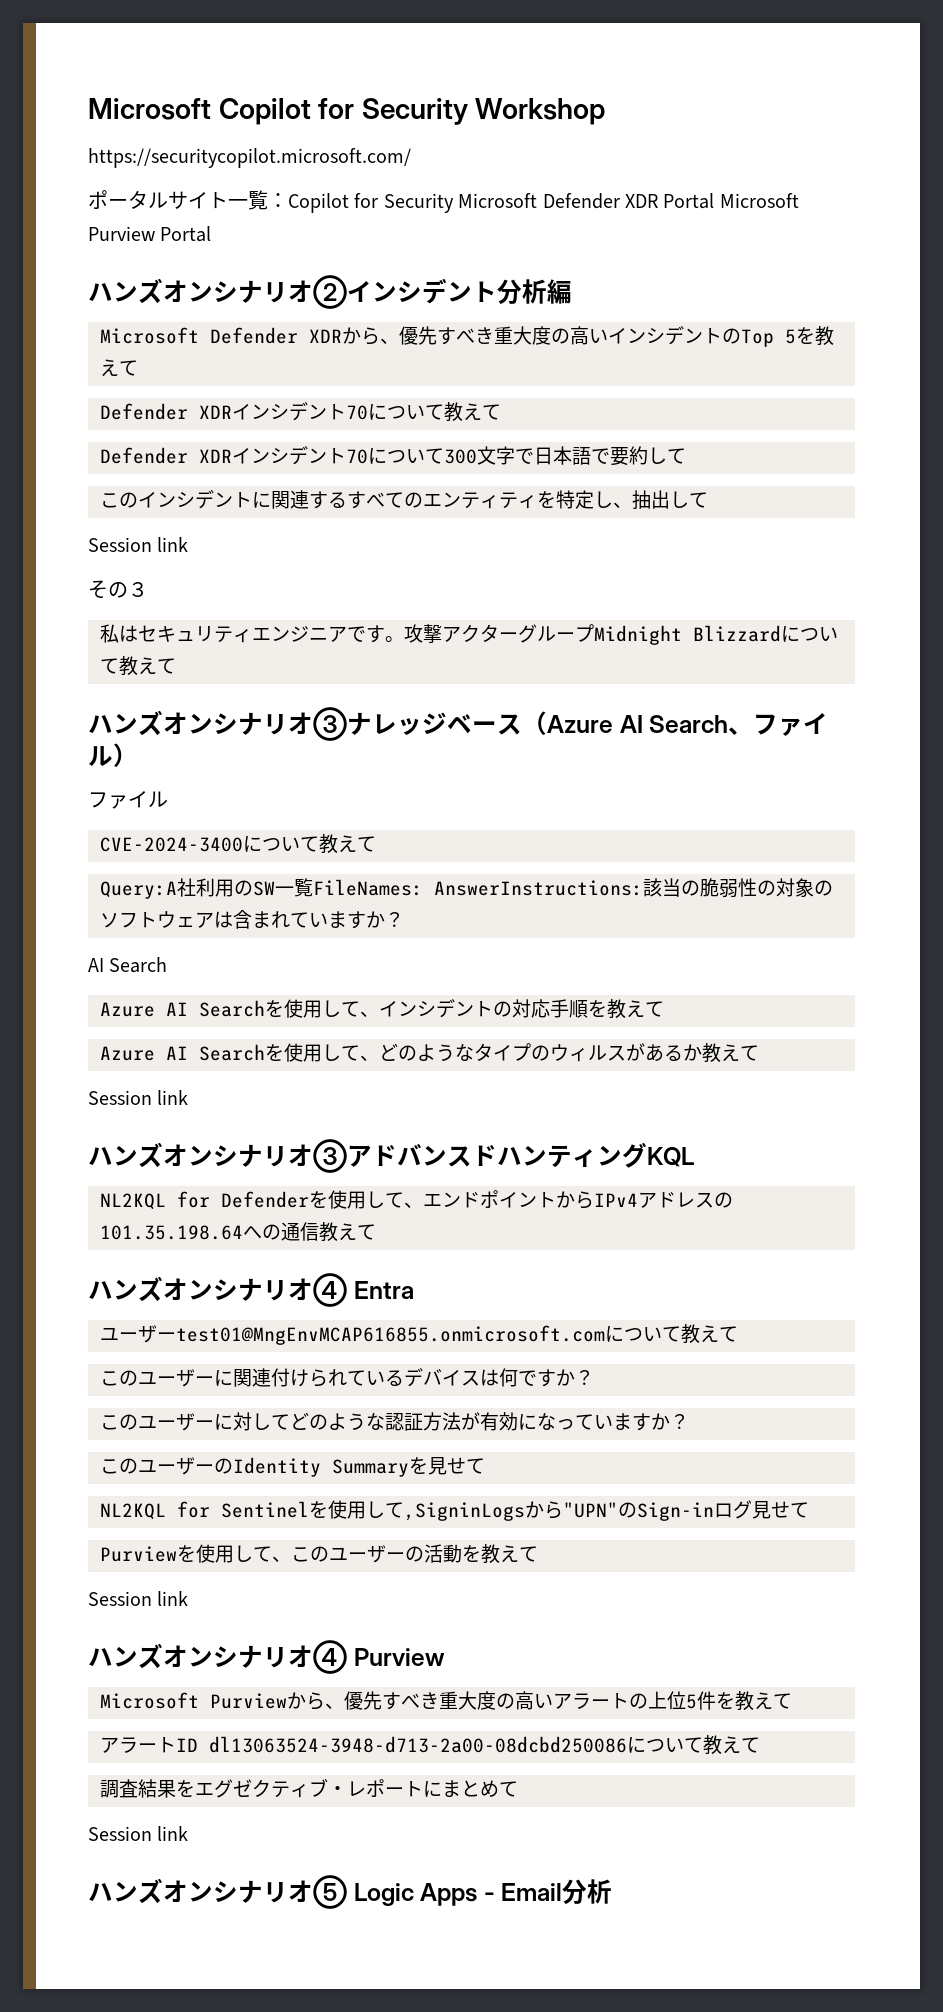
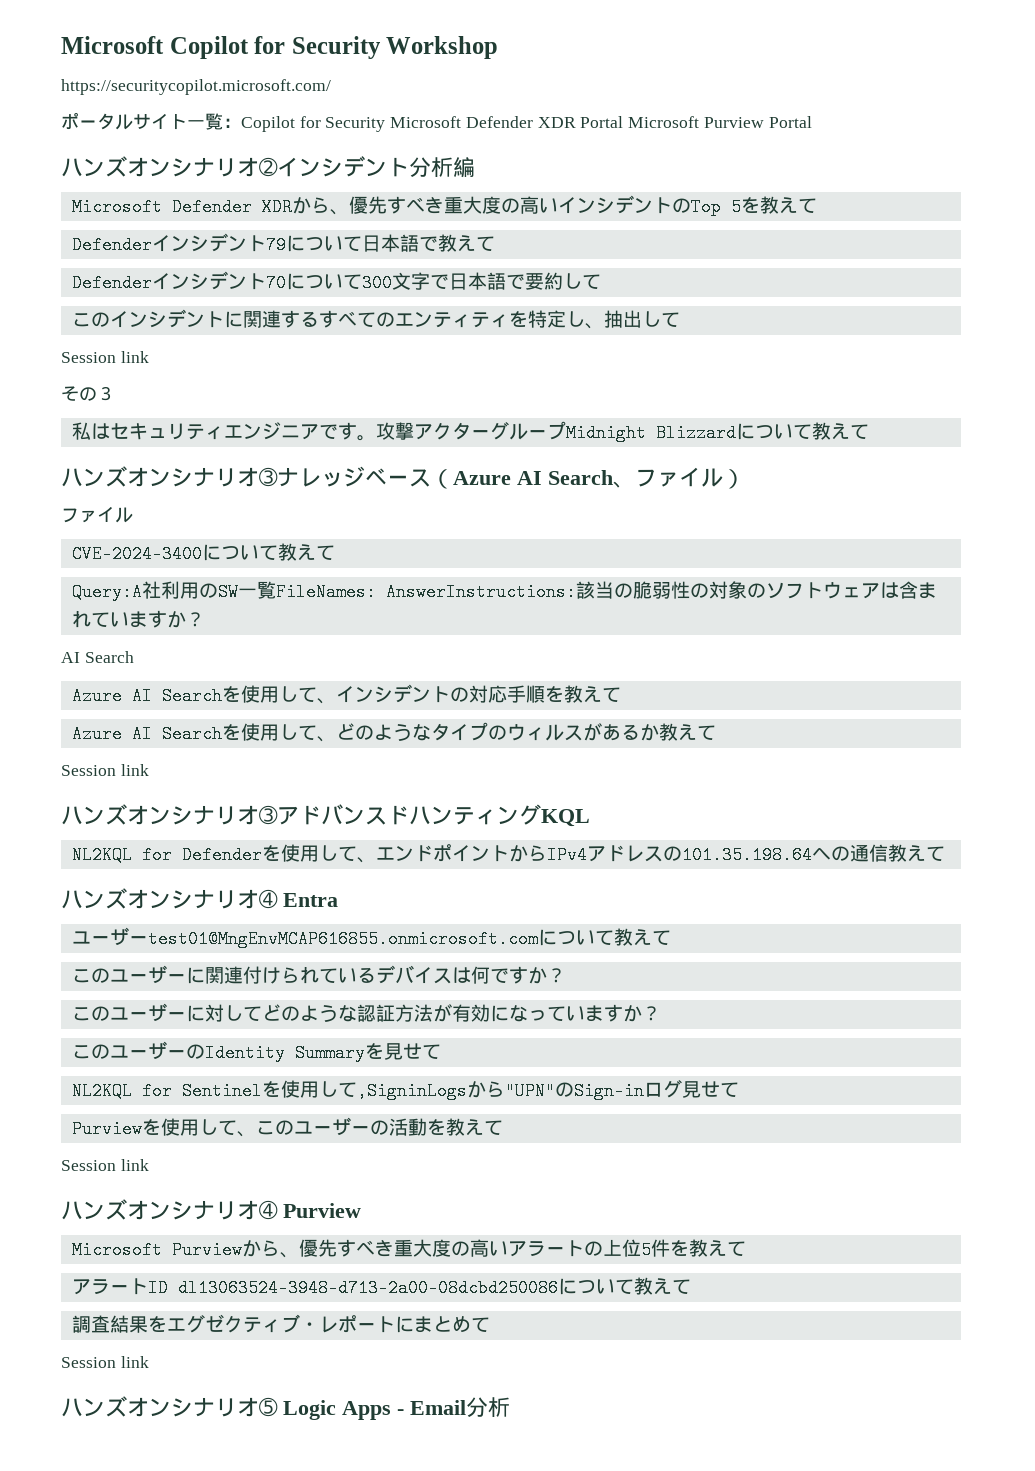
[199,402,501,422] [100,447,232,464] XDRインシデント70について教えて // Defender XDR -> [151,233,495,254] [71,274,152,292] インシデント79について日本語で教えて // Defender

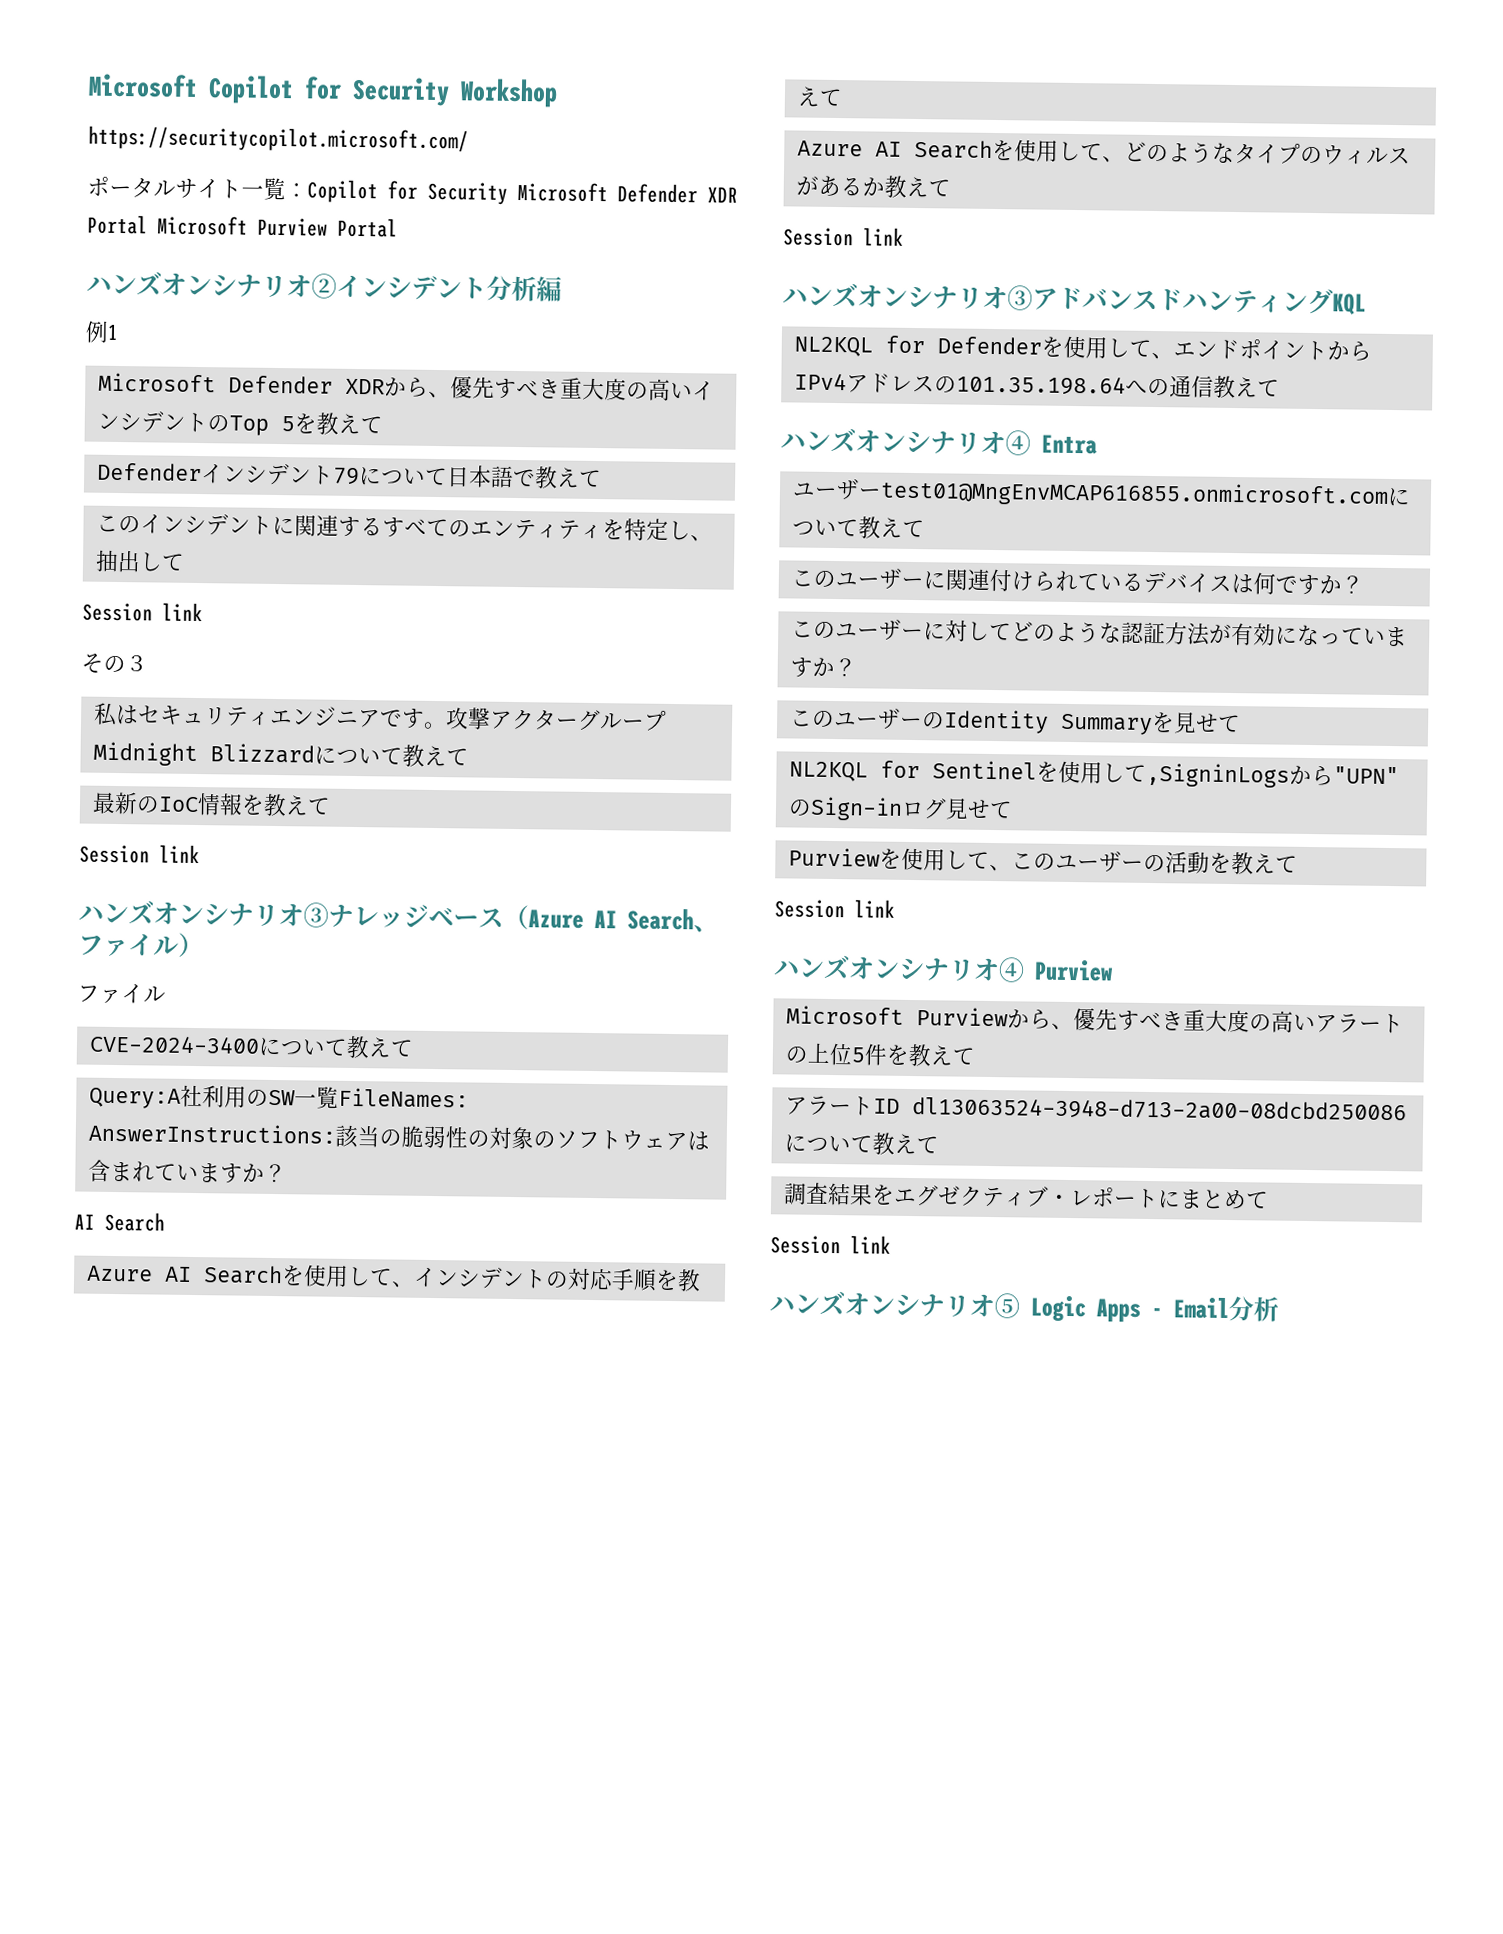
(475, 167) none -> [85,320,119,343] // 例1
[71,271,601,292] // Defenderインシデント70について300文字で日本語で要約して -> (602, 478) none
(869, 431) none -> [91,791,331,817] [79,844,200,864] // 最新のIoC情報を教えて // Session link

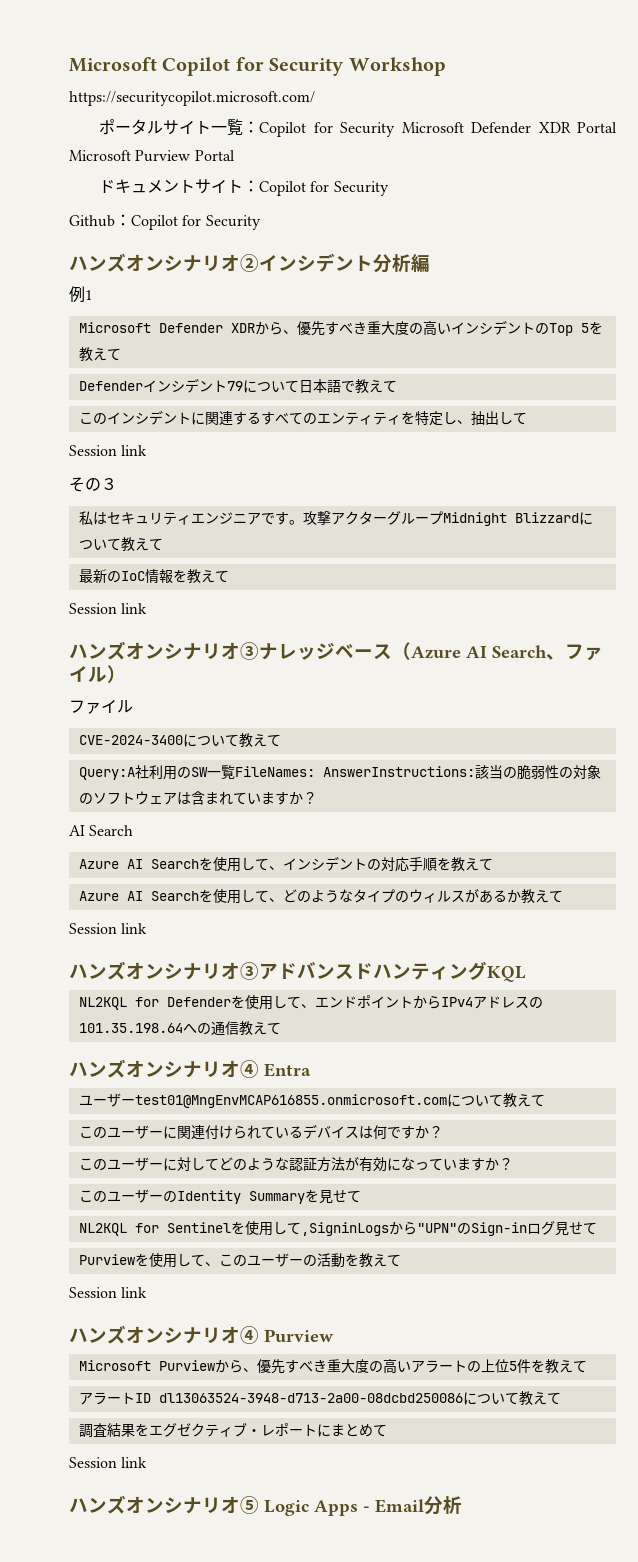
(398, 227) none -> [99,179,389,196] [69,214,261,230] // ドキュメントサイト：Copilot for Security // Github：Copilot for Security

